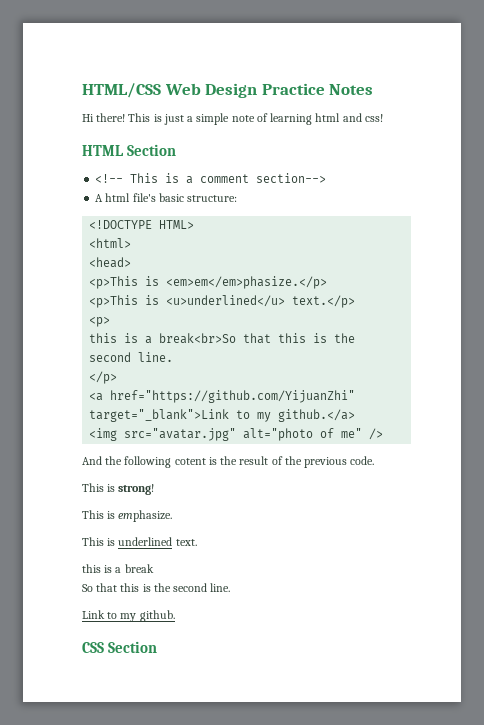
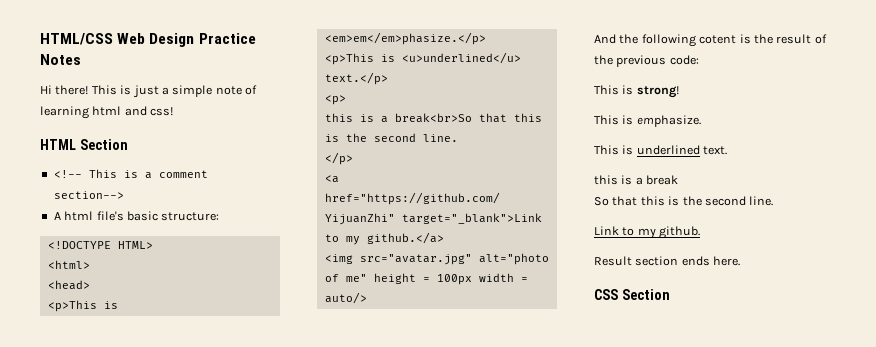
[369,428,384,440] /> -> [373,273,528,285] [324,292,367,304] height = 100px width = auto/>
[350,456,375,465] code. -> [669,55,699,65] code:
(175, 616) none -> [594,256,741,266] // Result section ends here.

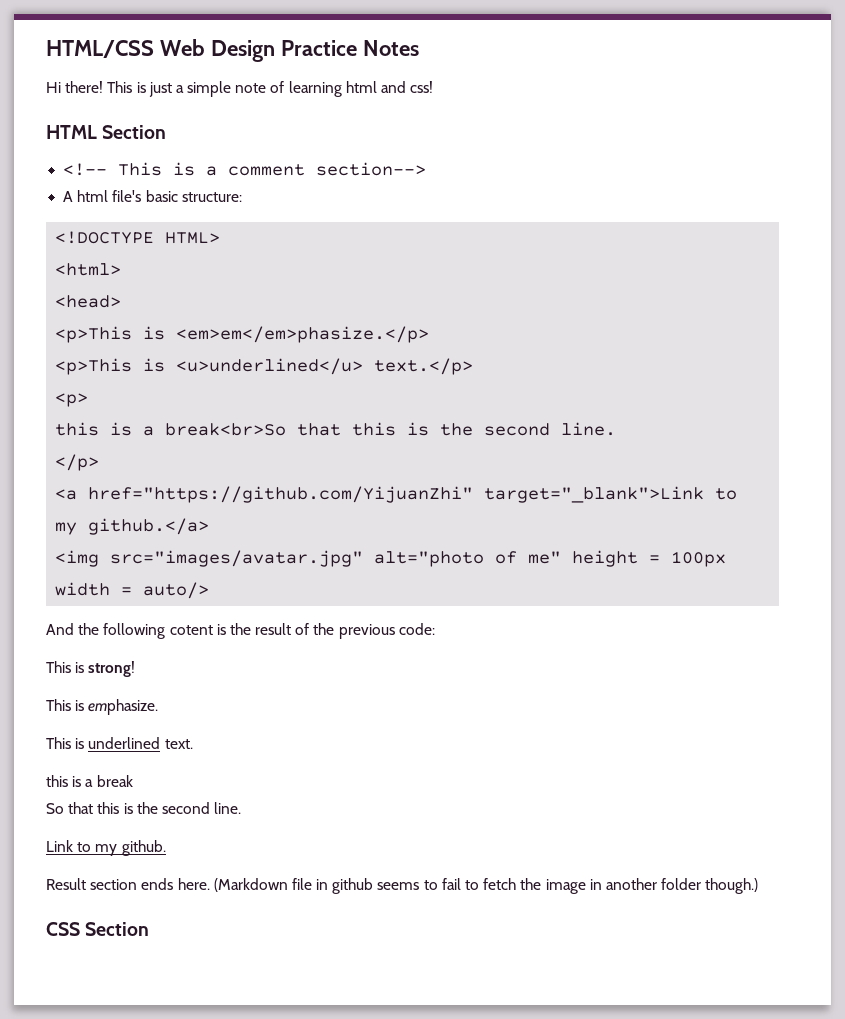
[359,254,472,265] src="avatar.jpg" -> [110,550,364,567] src="images/avatar.jpg"
(741, 261) none -> [213,878,759,894] (Markdown file in github seems to fail to fetch the image in another folder though.)

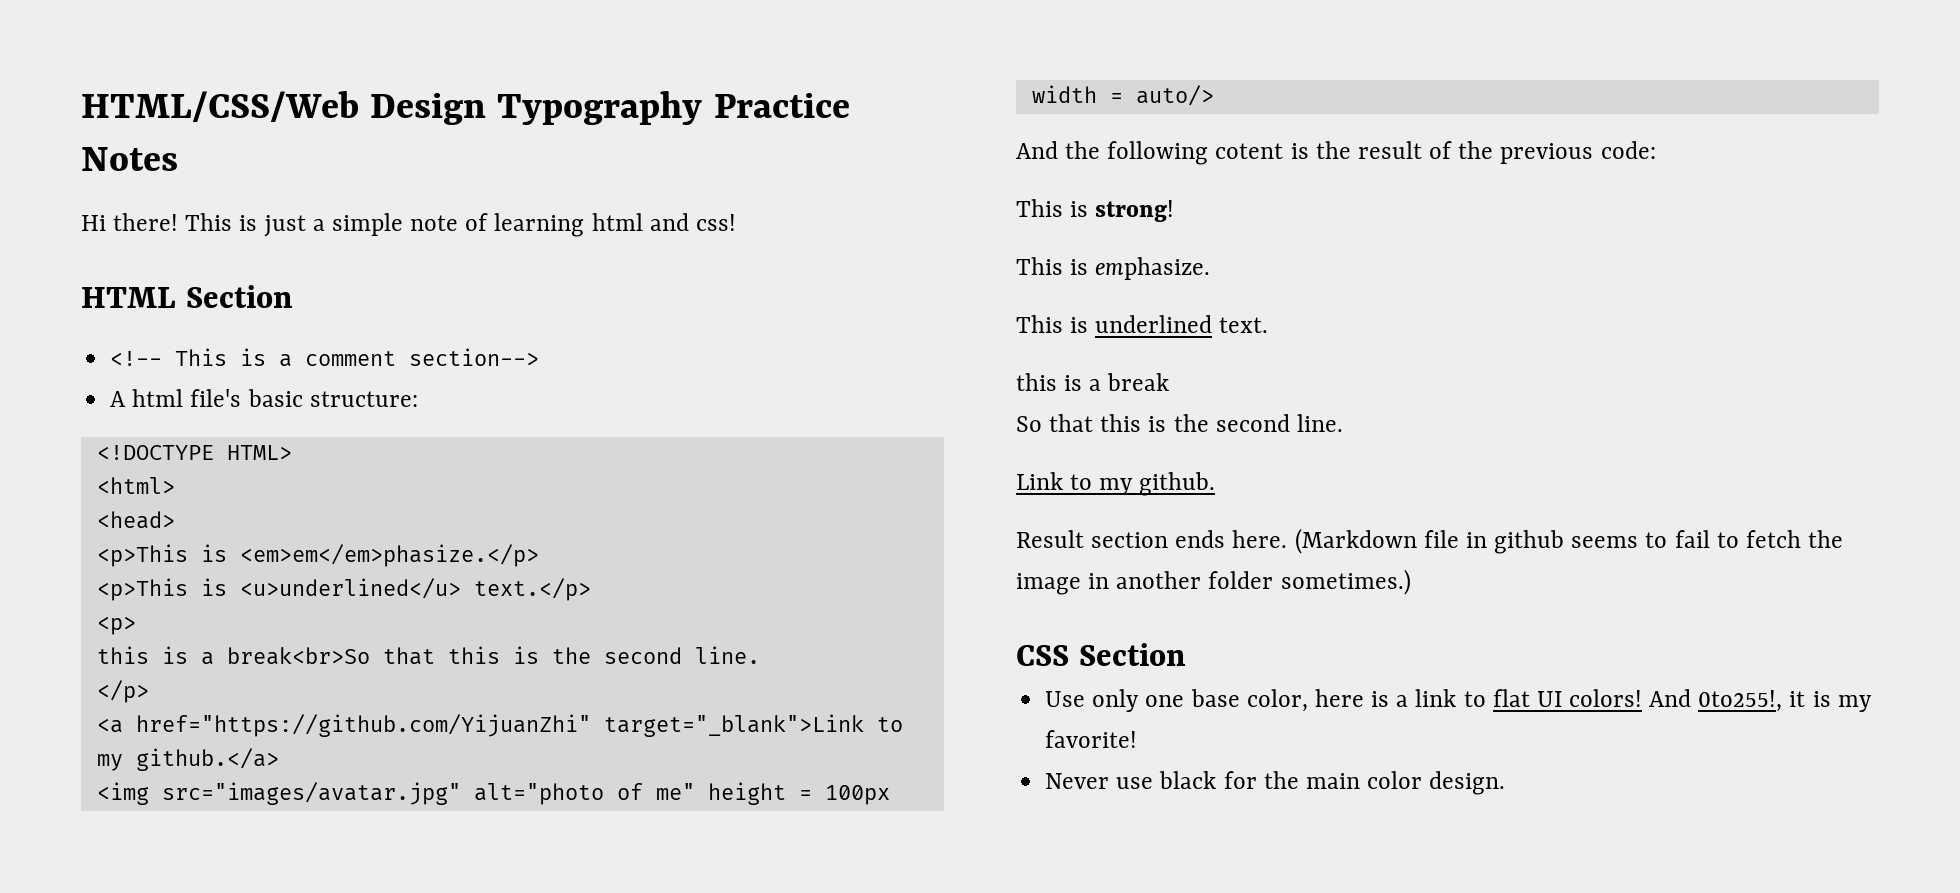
[46,39,275,62] HTML/CSS Web Design -> [81,91,703,125] HTML/CSS/Web Design Typography
[705,878,759,894] though.) -> [1280,569,1411,595] sometimes.)
(150, 929) none -> [1045,689,1872,712] [1045,730,1138,748] [1045,771,1506,795] // Use only one base color, here is a link to flat UI colors! And 0to255!, it is my favorite! // Never use black for the main color design.

